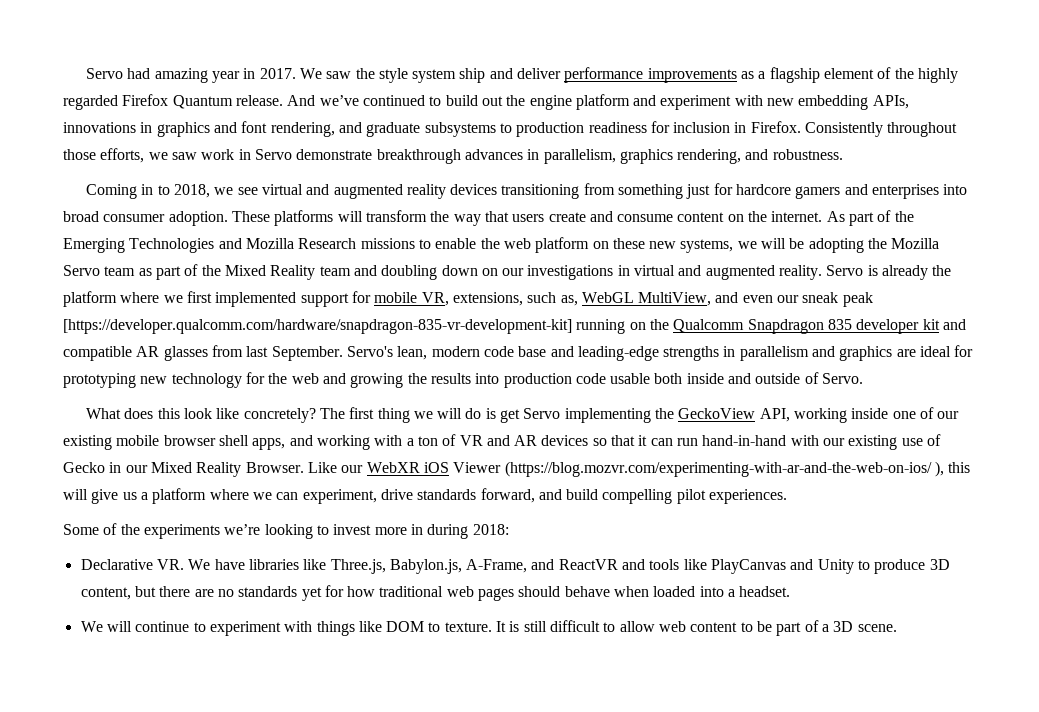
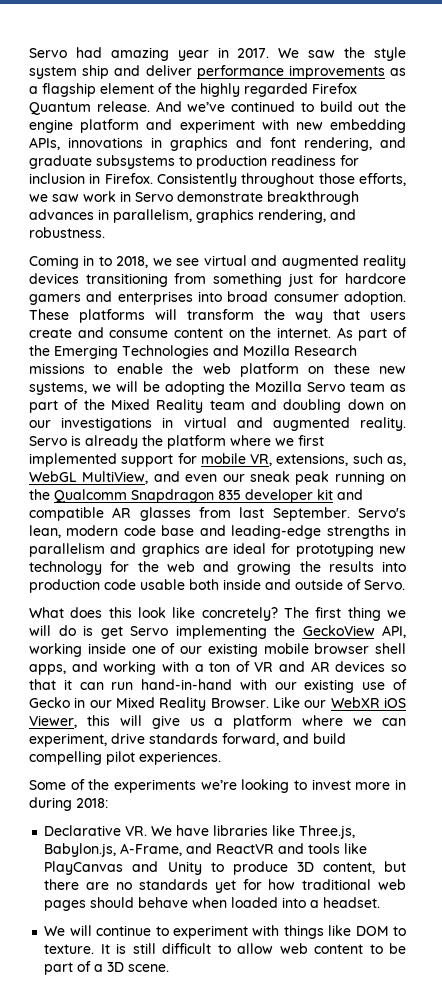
[63,319,572,334] [https://developer.qualcomm.com/hardware/snapdragon-835-vr-development-kit] -> (330, 478) none
[453,461,944,477] Viewer (https://blog.mozvr.com/experimenting-with-ar-and-the-web-on-ios/ ), -> [29,715,77,728] Viewer,

